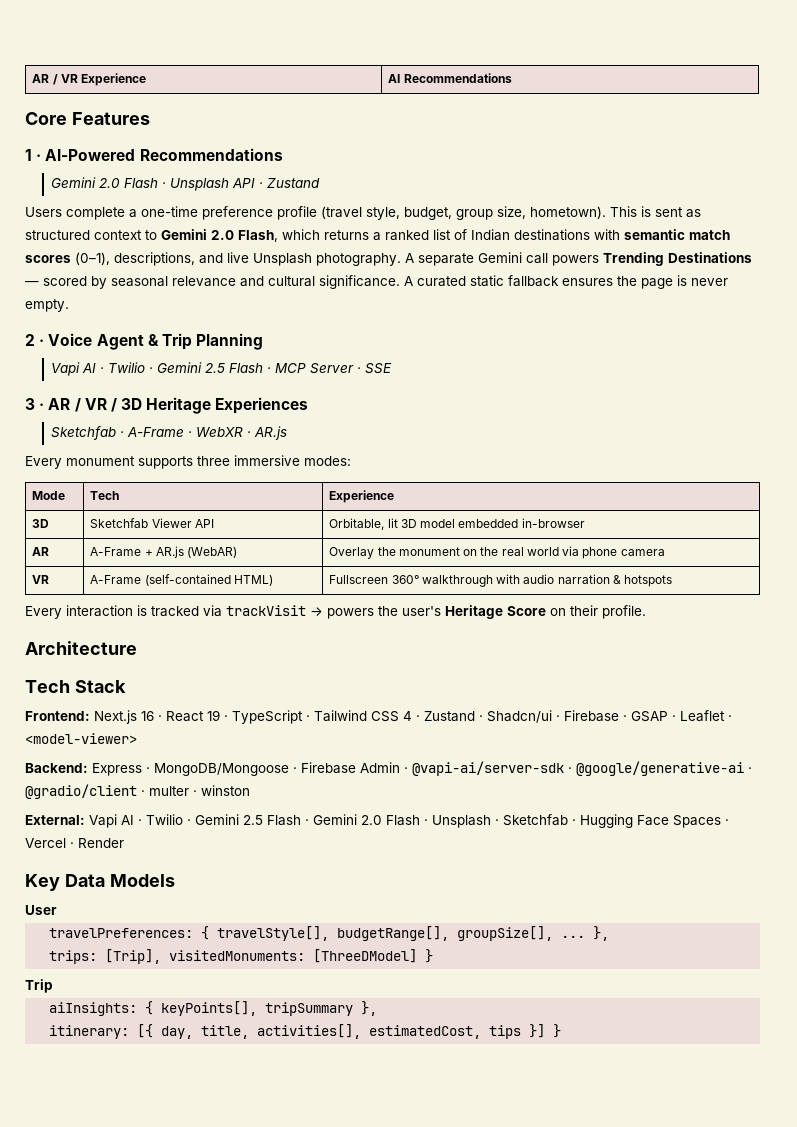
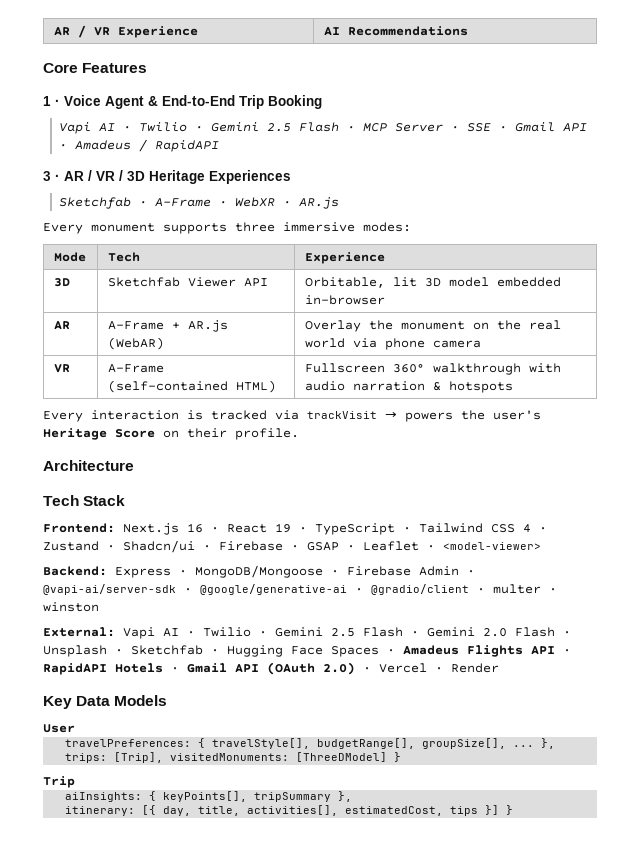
[45,148,283,161] [50,177,320,191] [25,206,701,220] [25,229,730,242] [25,252,752,266] [25,275,728,289] [25,299,69,312] [25,333,264,350] AI-Powered Recommendations // Gemini 2.0 Flash · Unsplash API · Zustand // Users complete a one-time preference profile (travel style, budget, group size, hometown). This is sent as structured context to Gemini 2.0 Flash, which returns a ranked list of Indian destinations with semantic match scores (0–1), descriptions, and live Unsplash photography. A separate Gemini call powers Trending Destinations — scored by seasonal relevance and cultural significance. A curated static fallback ensures the page is never empty. // 2 · Voice Agent & Trip Planning -> [64,95,322,109] Voice Agent & End-to-End Trip Booking
(392, 368) none -> [498,122,587,132] [58,139,219,152] · Gmail API · Amadeus / RapidAPI
(729, 822) none -> [403,645,571,657] [43,662,371,675] Amadeus Flights API · RapidAPI Hotels · Gmail API (OAuth 2.0) ·

